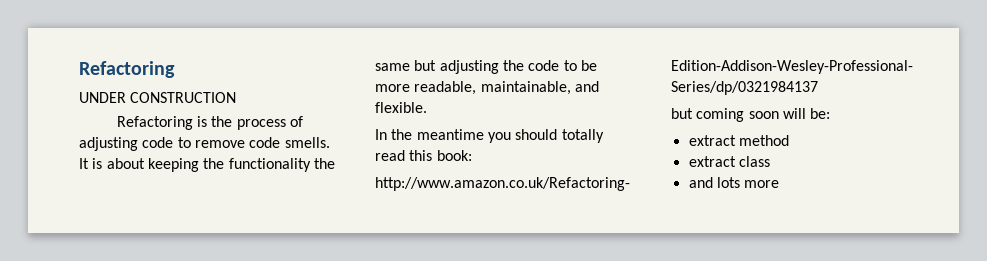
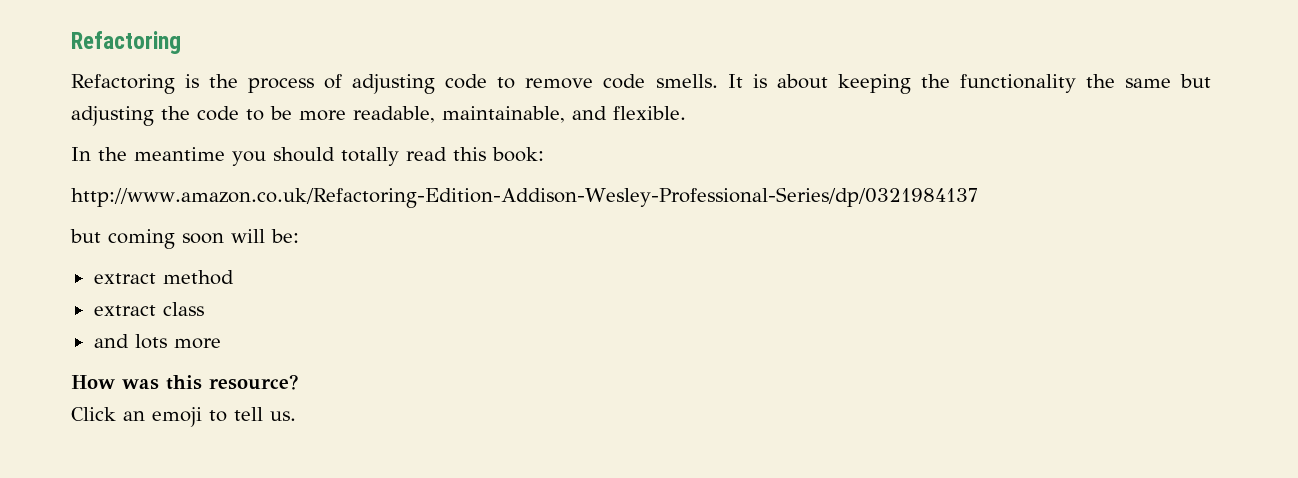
[79,61,175,78] [79,92,237,103] Refactoring // UNDER CONSTRUCTION -> [71,31,181,54] Refactoring
(780, 184) none -> [71,374,299,390] [71,407,296,427] // How was this resource? // Click an emoji to tell us.

